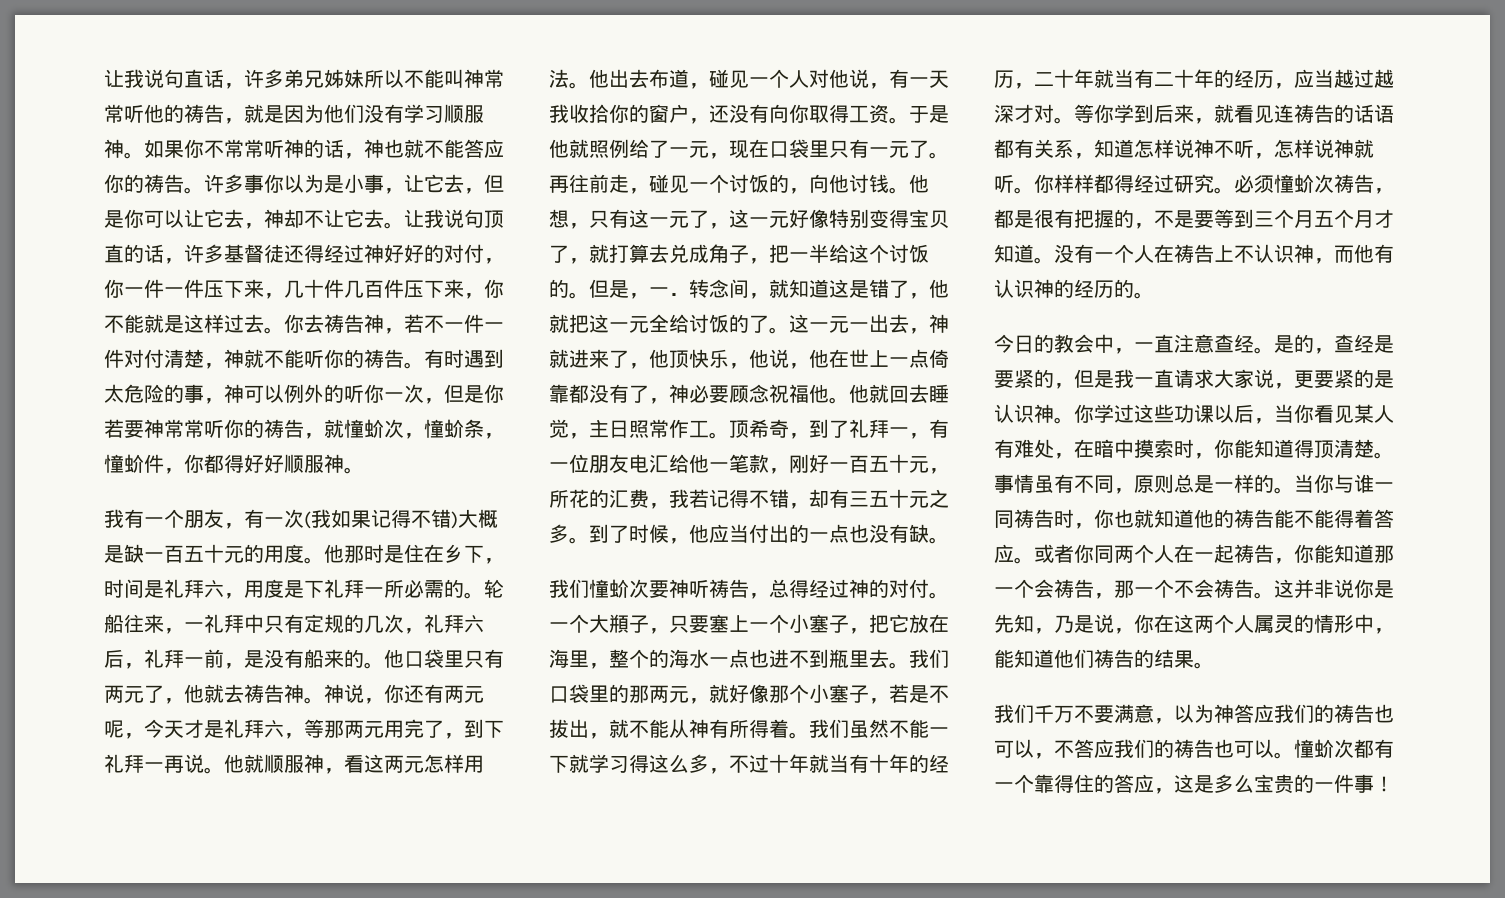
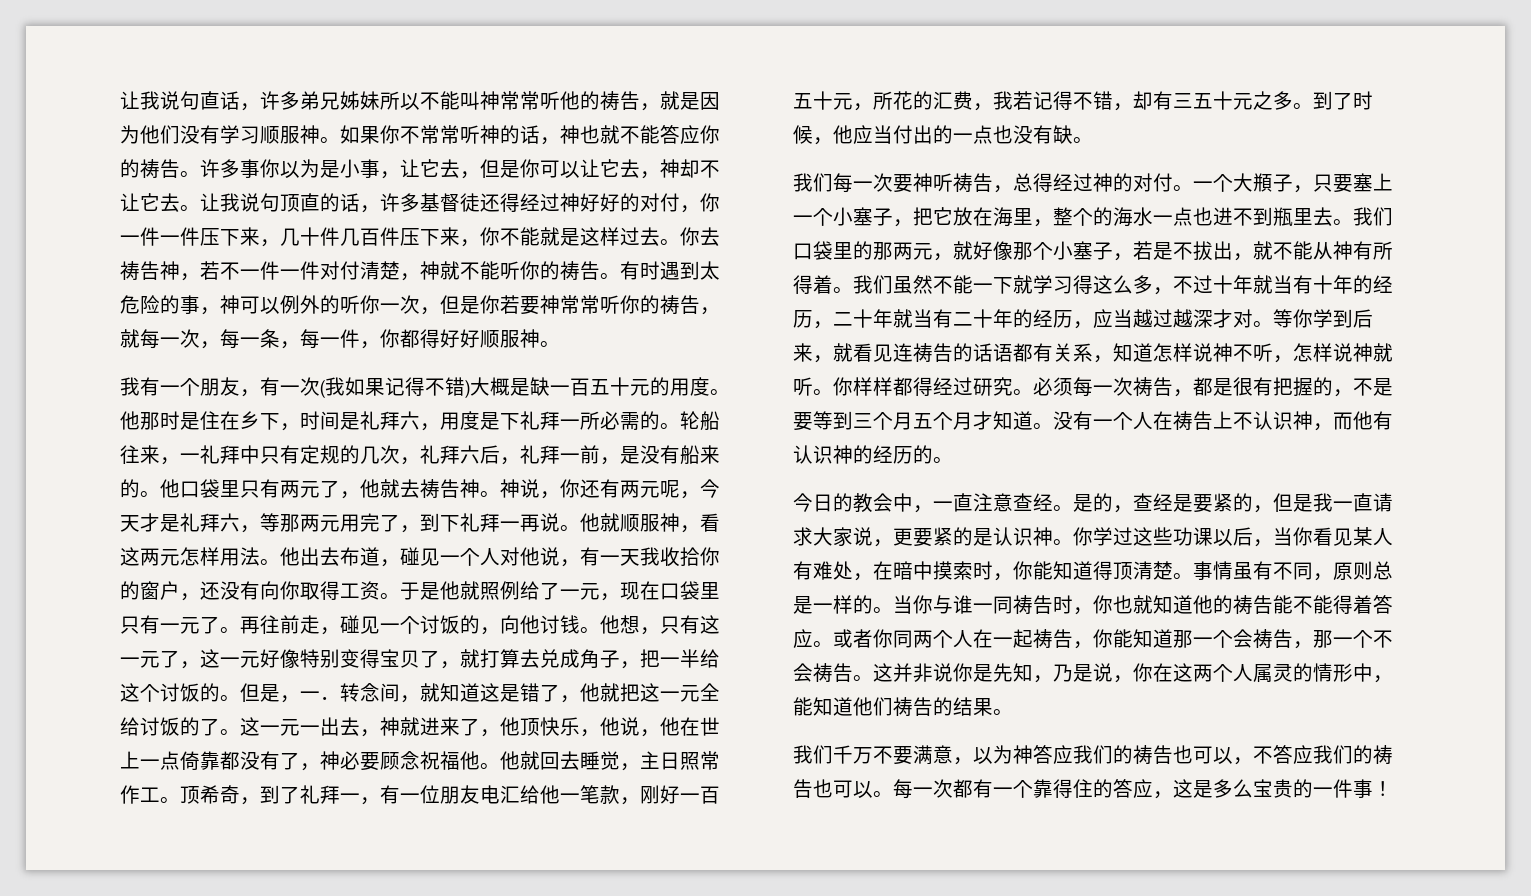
[344,419,504,439] [104,454,144,473] 憧蚧次，憧蚧条，憧蚧 -> [140,329,340,349] 每一次，每一条，每一
[589,579,629,598] 憧蚧 -> [833,173,873,193] 每一
[1274,174,1314,193] 憧蚧 -> [1073,377,1113,397] 每一
[1294,739,1334,758] 憧蚧 -> [893,779,933,799] 每一

